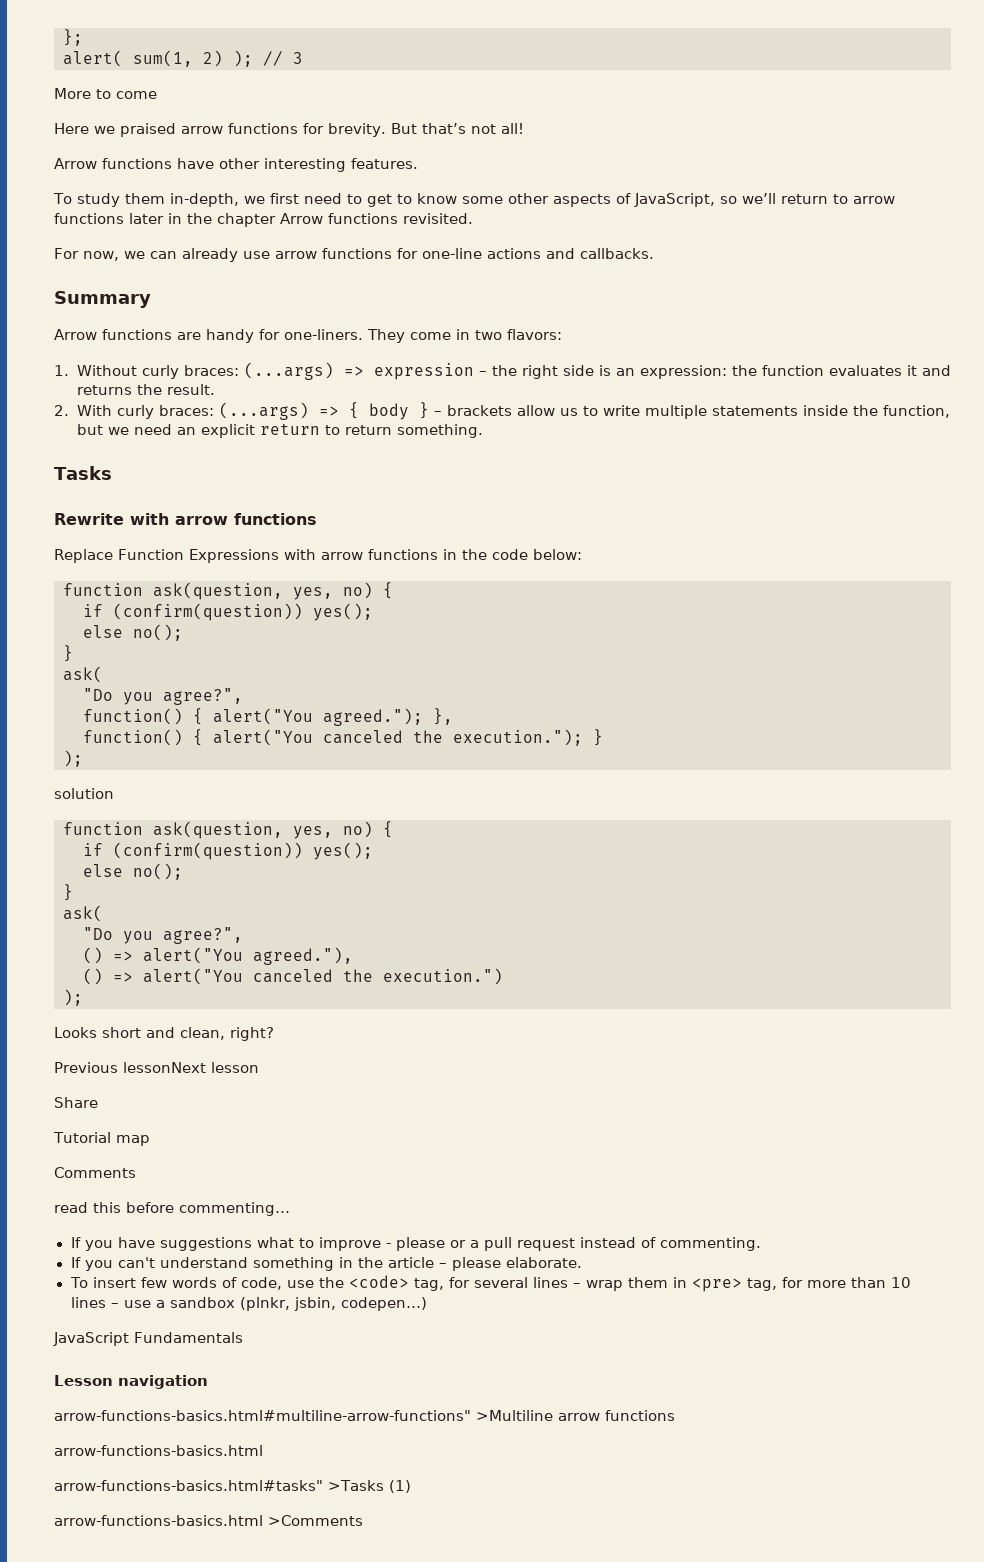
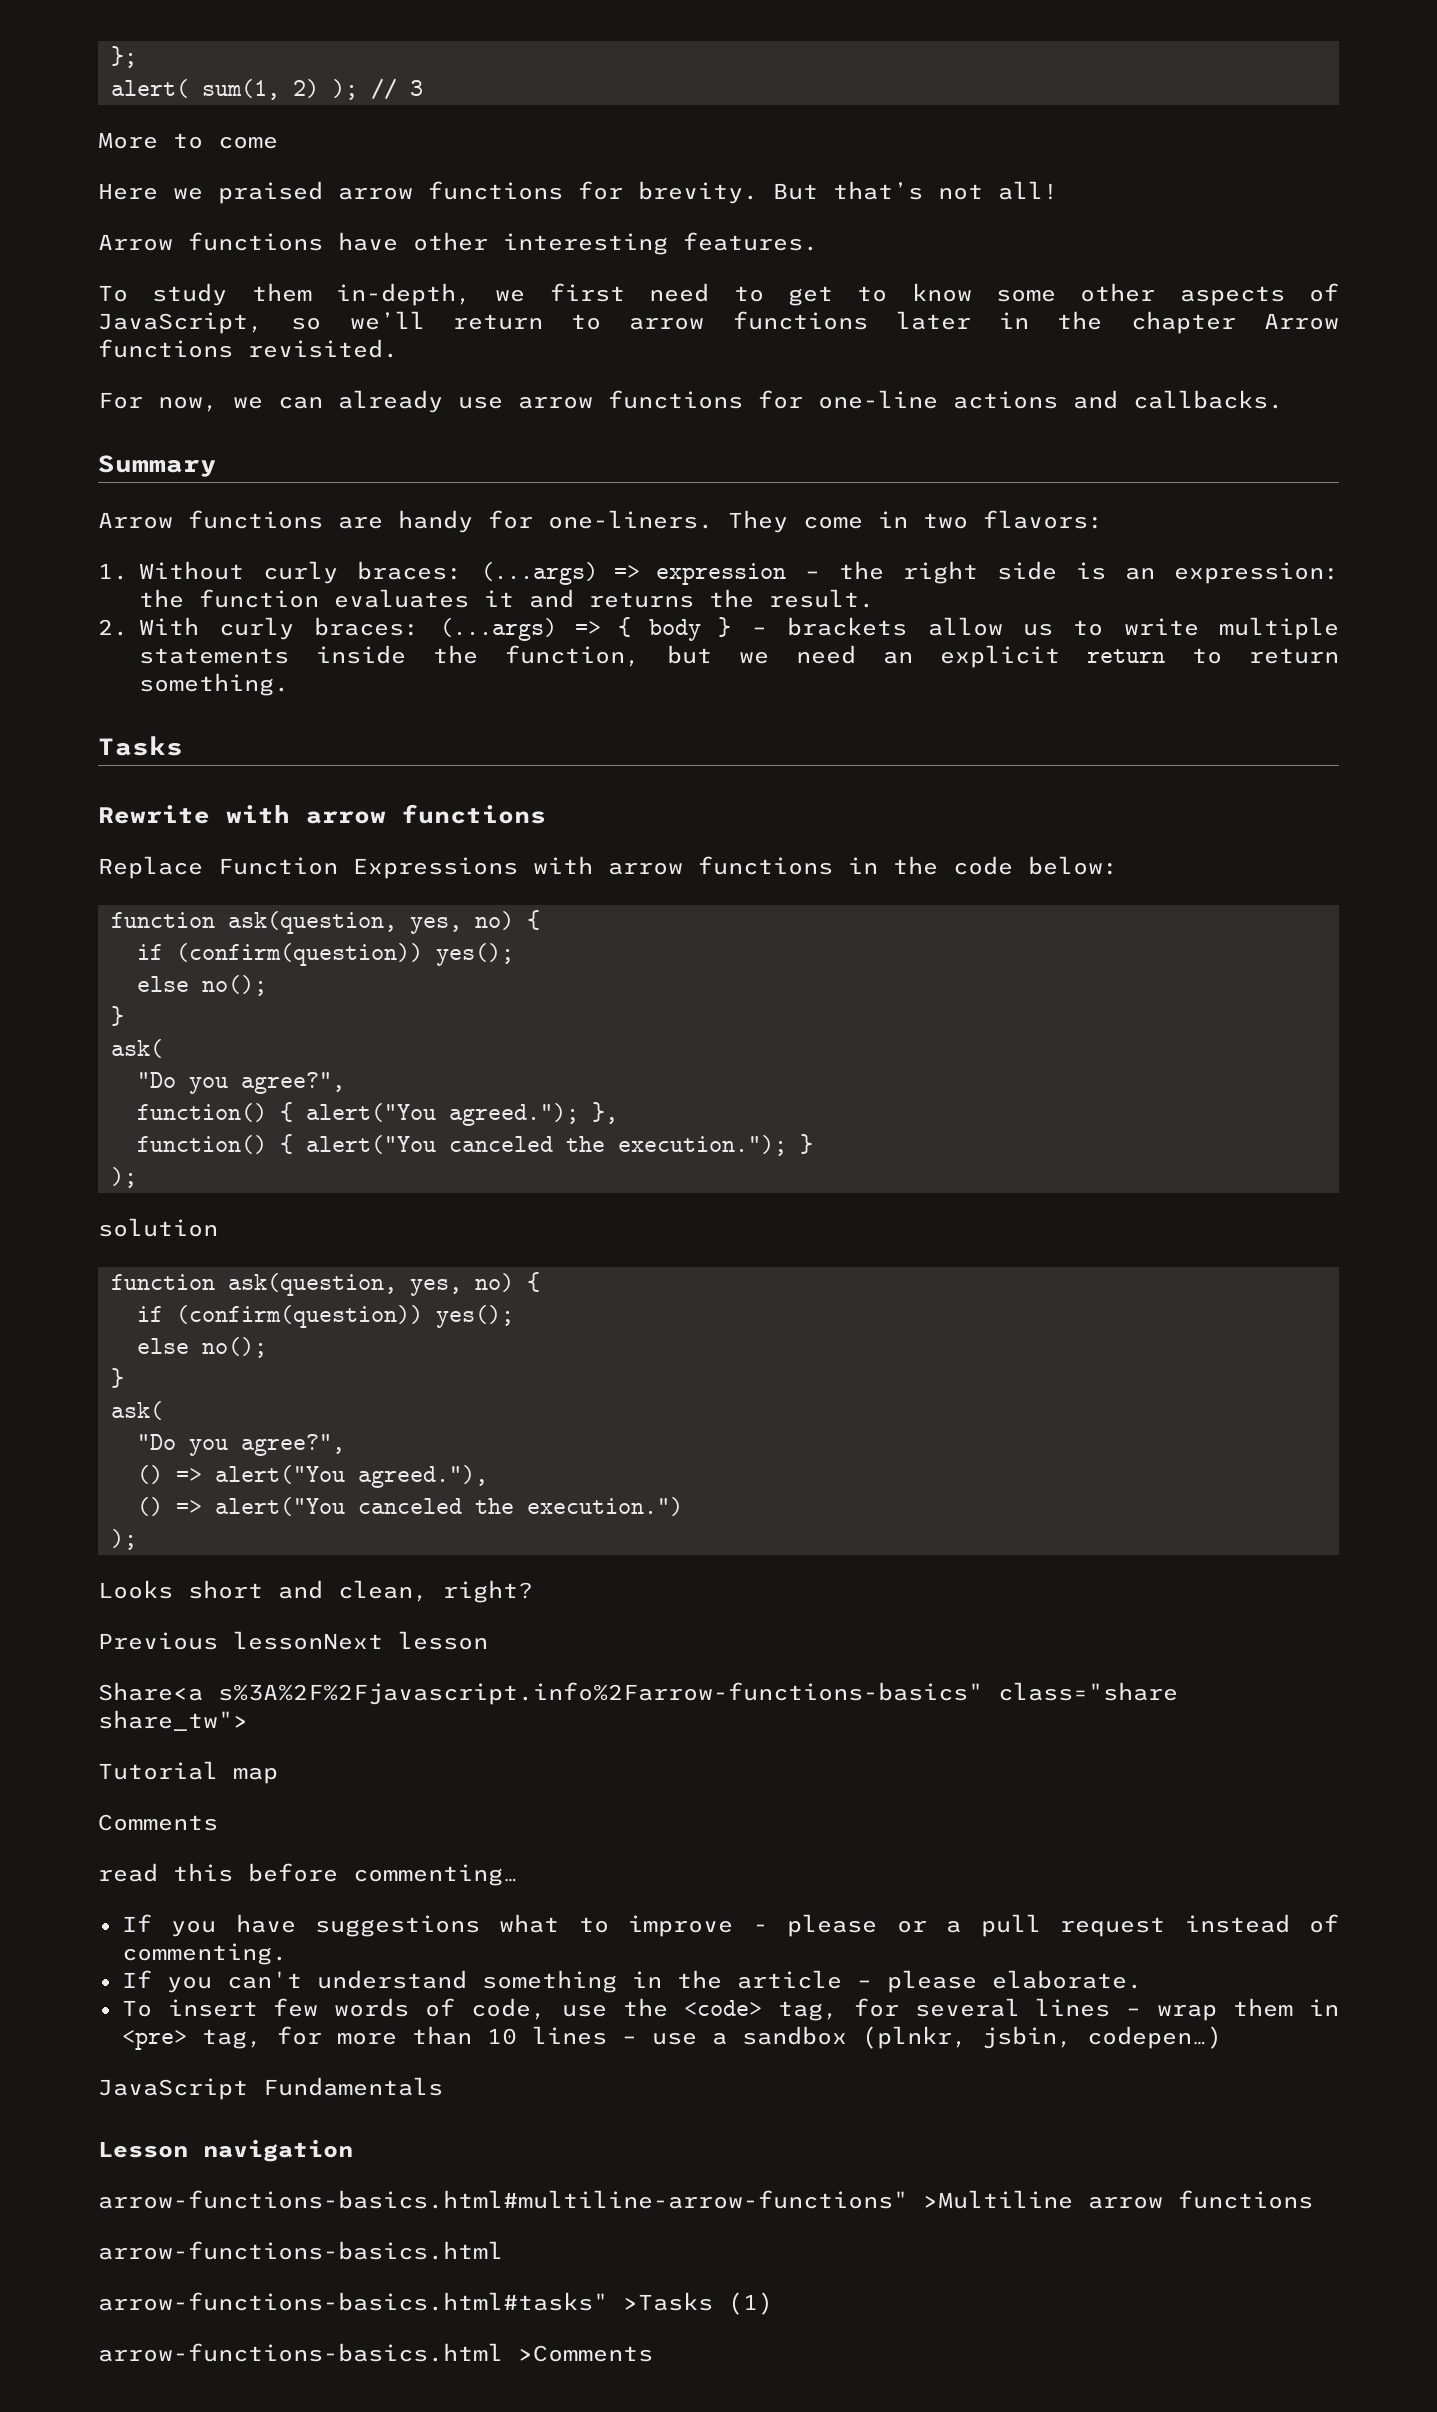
[54,1097,98,1108] Share -> [98,1682,1178,1705] [98,1710,248,1731] Share<a s%3A%2F%2Fjavascript.info%2Farrow-functions-basics" class="share share_tw">

